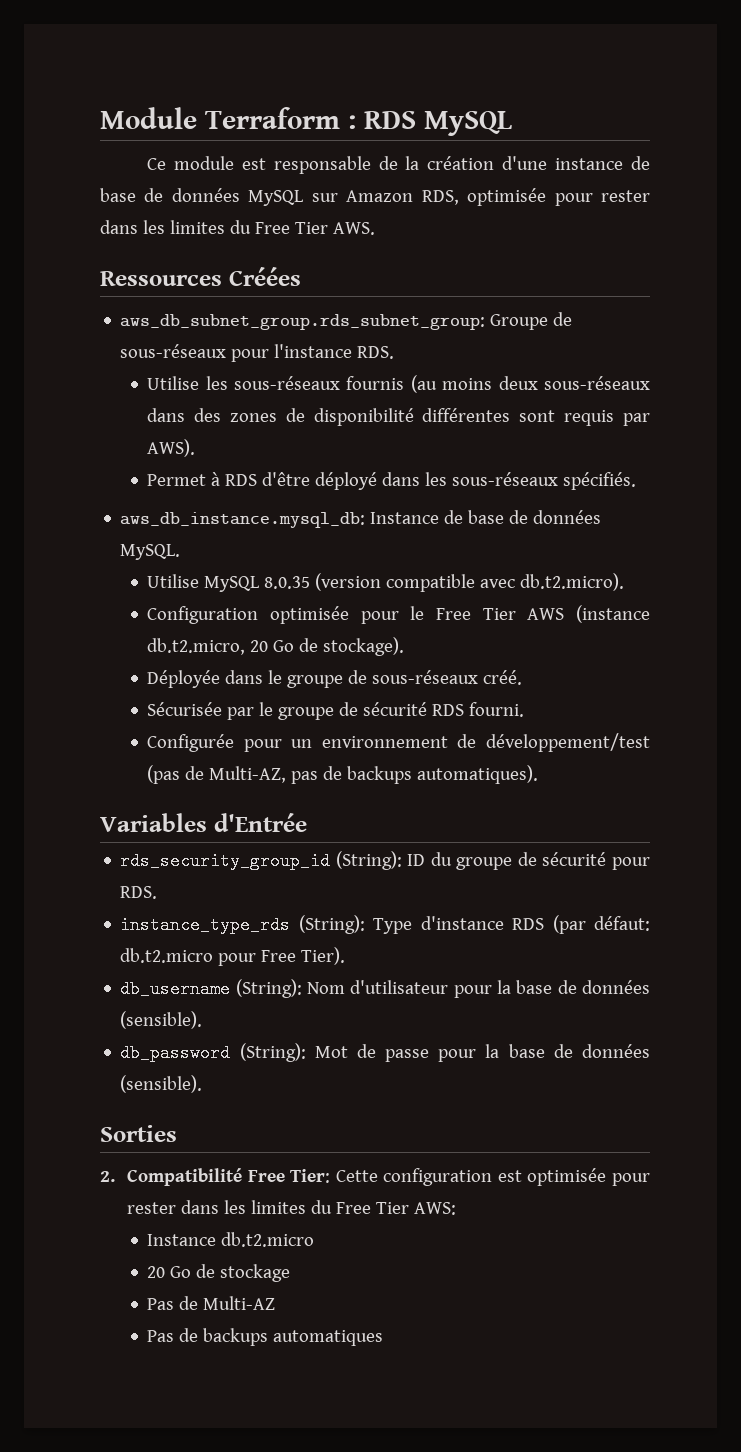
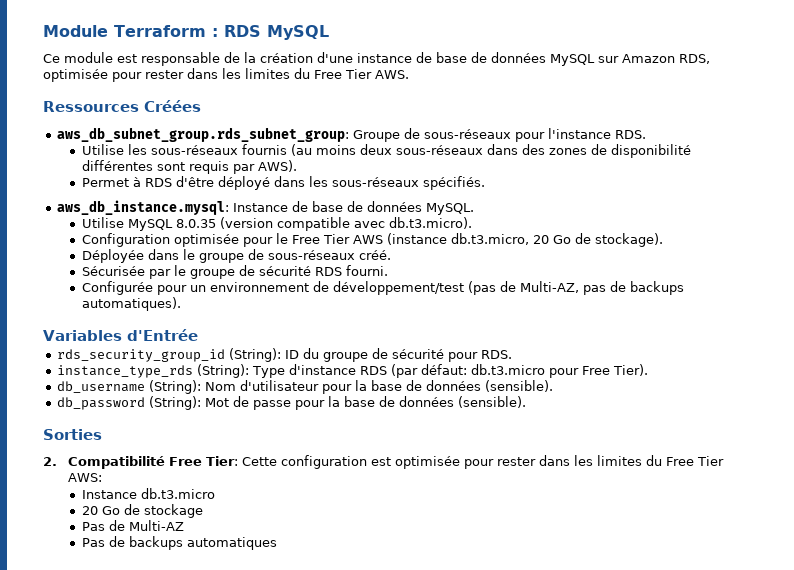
[120,512,366,528] aws_db_instance.mysql_db: -> [56,200,229,215] aws_db_instance.mysql:
[520,573,625,591] db.t2.micro). -> [388,217,472,229] db.t3.micro).
[147,638,246,655] db.t2.micro, -> [450,233,529,245] db.t3.micro,
[120,948,214,963] db.t2.micro -> [470,364,545,375] db.t3.micro
[221,1232,315,1247] db.t2.micro -> [140,488,215,499] db.t3.micro

